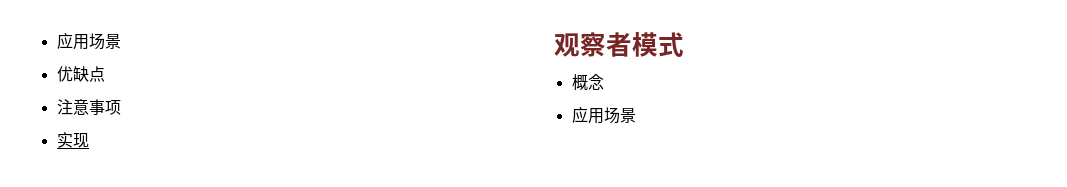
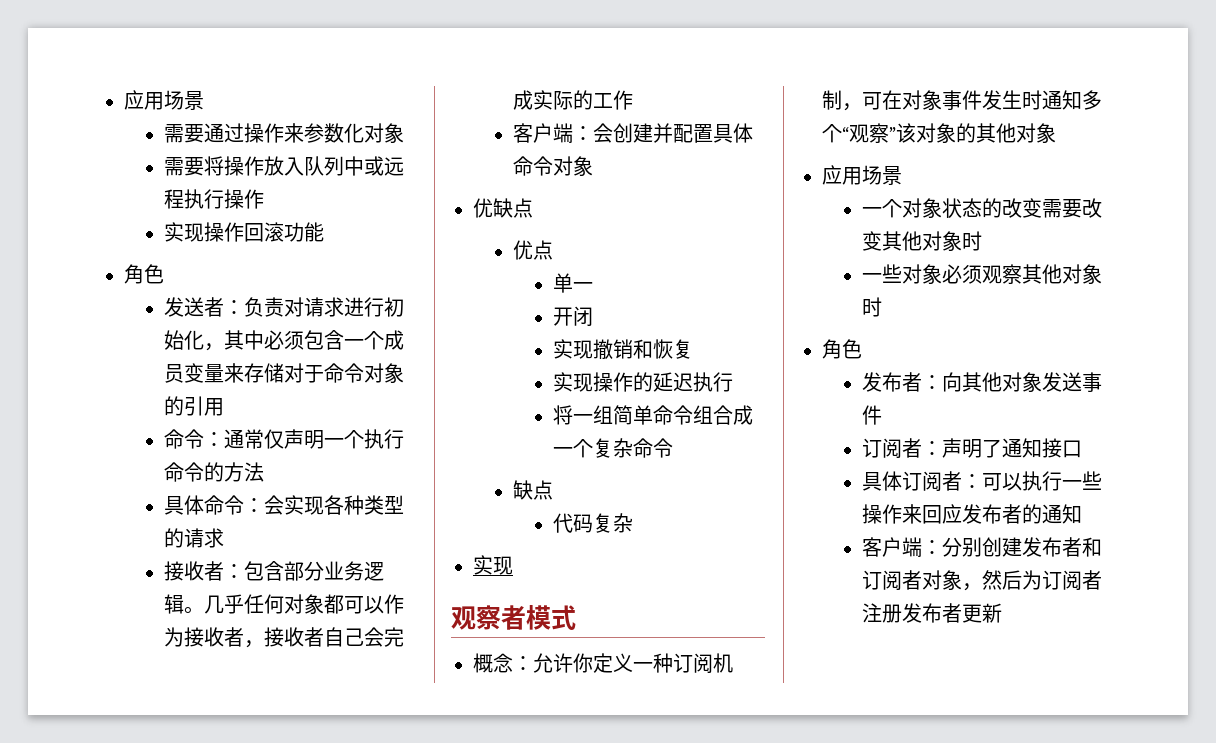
[56,32,121,50] [56,66,105,82] [56,99,121,115] 应用场景 // 优缺点 // 注意事项 -> [124,90,204,110] [163,123,404,143] [163,156,404,176] [163,189,264,209] [163,222,324,242] [124,264,164,284] [163,297,404,317] [163,330,404,351] [163,363,404,383] [163,396,224,416] [163,429,404,449] [163,462,264,482] [163,495,404,515] [163,528,224,548] [163,561,384,581] [163,594,404,614] [163,627,404,648] [512,90,633,110] [512,123,753,143] [512,156,593,176] [473,198,533,218] [512,240,553,260] [552,273,593,293] [552,306,593,327] [552,339,693,360] [552,372,733,392] [552,405,753,425] [552,438,673,458] [512,480,553,500] [552,513,633,533] 应用场景 // 需要通过操作来参数化对象 // 需要将操作放入队列中或远程执行操作 // 实现操作回滚功能 // 角色 // 发送者：负责对请求进行初始化，其中必须包含一个成员变量来存储对于命令对象的引用 // 命令：通常仅声明一个执行命令的方法 // 具体命令：会实现各种类型的请求 // 接收者：包含部分业务逻辑。几乎任何对象都可以作为接收者，接收者自己会完成实际的工作 // 客户端：会创建并配置具体命令对象 // 优缺点 // 优点 // 单一 // 开闭 // 实现撤销和恢复 // 实现操作的延迟执行 // 将一组简单命令组合成一个复杂命令 // 缺点 // 代码复杂
[571,106,636,124] // 应用场景 -> [513,653,733,673] [822,90,1102,111] [822,123,1056,144] [822,165,902,185] [861,198,1102,218] [861,231,982,251] [861,264,1102,285] [861,297,882,317] [822,339,862,359] [861,372,1102,392] [861,405,882,425] [861,438,1082,458] [861,471,1102,491] [861,504,1082,524] [861,537,1102,557] [861,570,1102,591] [861,603,1002,623] ：允许你定义一种订阅机制，可在对象事件发生时通知多个“观察”该对象的其他对象 // 应用场景 // 一个对象状态的改变需要改变其他对象时 // 一些对象必须观察其他对象时 // 角色 // 发布者：向其他对象发送事件 // 订阅者：声明了通知接口 // 具体订阅者：可以执行一些操作来回应发布者的通知 // 客户端：分别创建发布者和订阅者对象，然后为订阅者注册发布者更新

